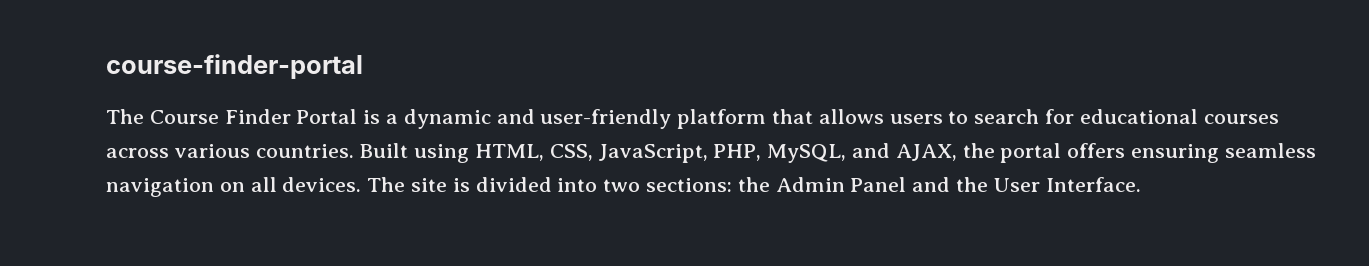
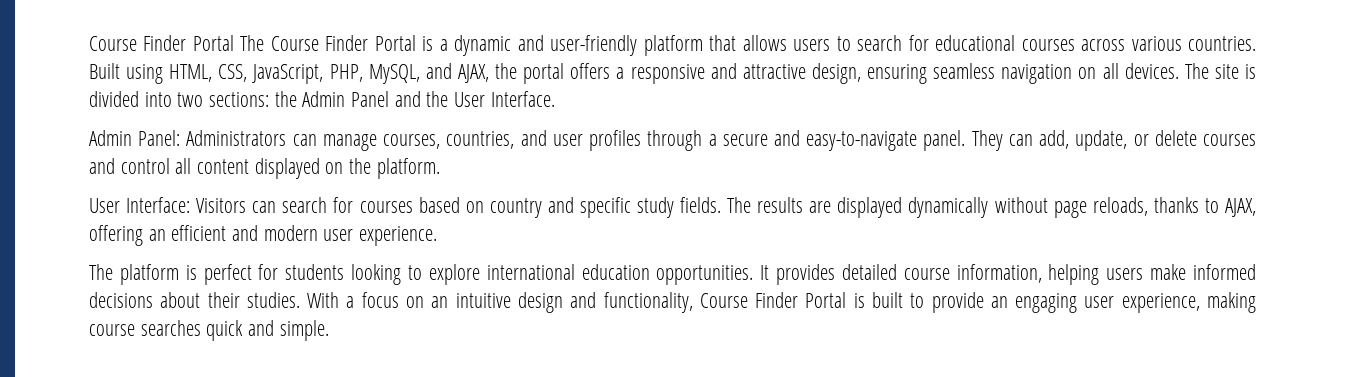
[106,54,363,79] course-finder-portal // -> [89,35,234,51] Course Finder Portal
(1126, 150) none -> [616,63,861,84] a responsive and attractive design,
(1141, 184) none -> [89,130,1257,151] [89,158,440,179] [89,197,1256,218] [89,225,438,246] [89,264,1256,285] [89,292,1256,313] [89,320,329,341] // Admin Panel: Administrators can manage courses, countries, and user profiles through a secure and easy-to-navigate panel. They can add, update, or delete courses and control all content displayed on the platform. // User Interface: Visitors can search for courses based on country and specific study fields. The results are displayed dynamically without page reloads, thanks to AJAX, offering an efficient and modern user experience. // The platform is perfect for students looking to explore international education opportunities. It provides detailed course information, helping users make informed decisions about their studies. With a focus on an intuitive design and functionality, Course Finder Portal is built to provide an engaging user experience, making course searches quick and simple.

